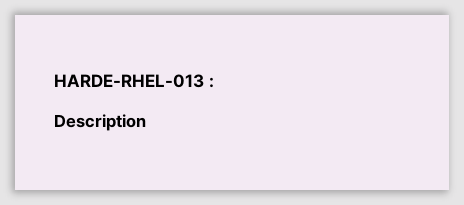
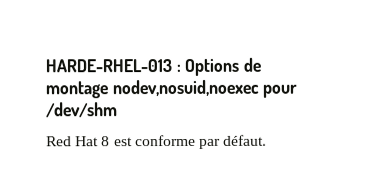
[54,114,146,131] // Description -> [184,57,262,76] [45,79,299,99] [46,102,118,118] [46,134,268,149] Options de montage nodev,nosuid,noexec pour /dev/shm // Red Hat 8 est conforme par défaut.

